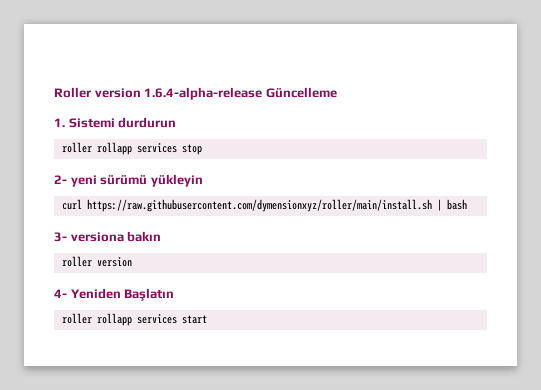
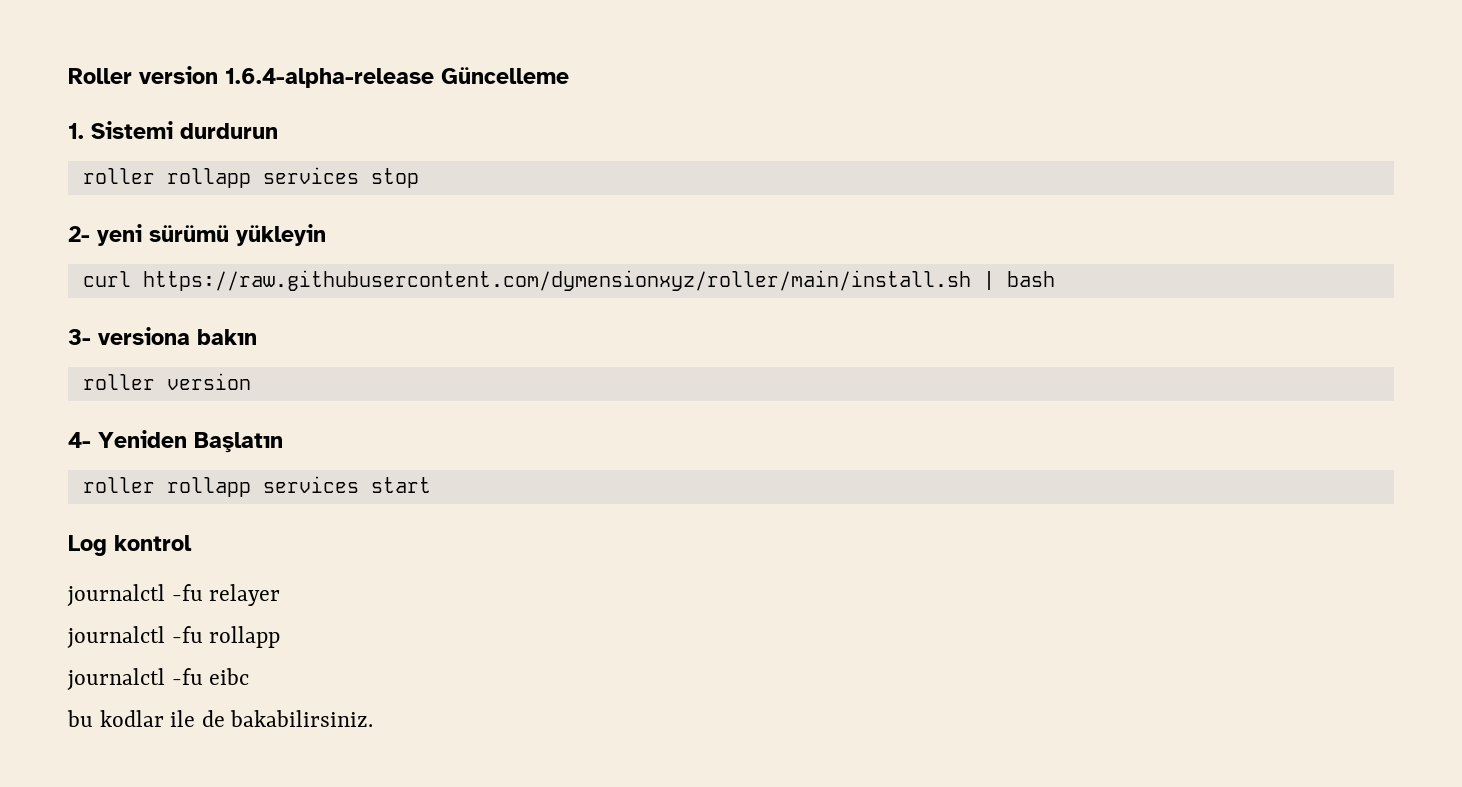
(207, 319) none -> [68,535,192,556] [67,584,281,606] [67,626,281,648] [67,668,250,690] [67,710,374,727] // Log kontrol // journalctl -fu relayer // journalctl -fu rollapp // journalctl -fu eibc // bu kodlar ile de bakabilirsiniz.

